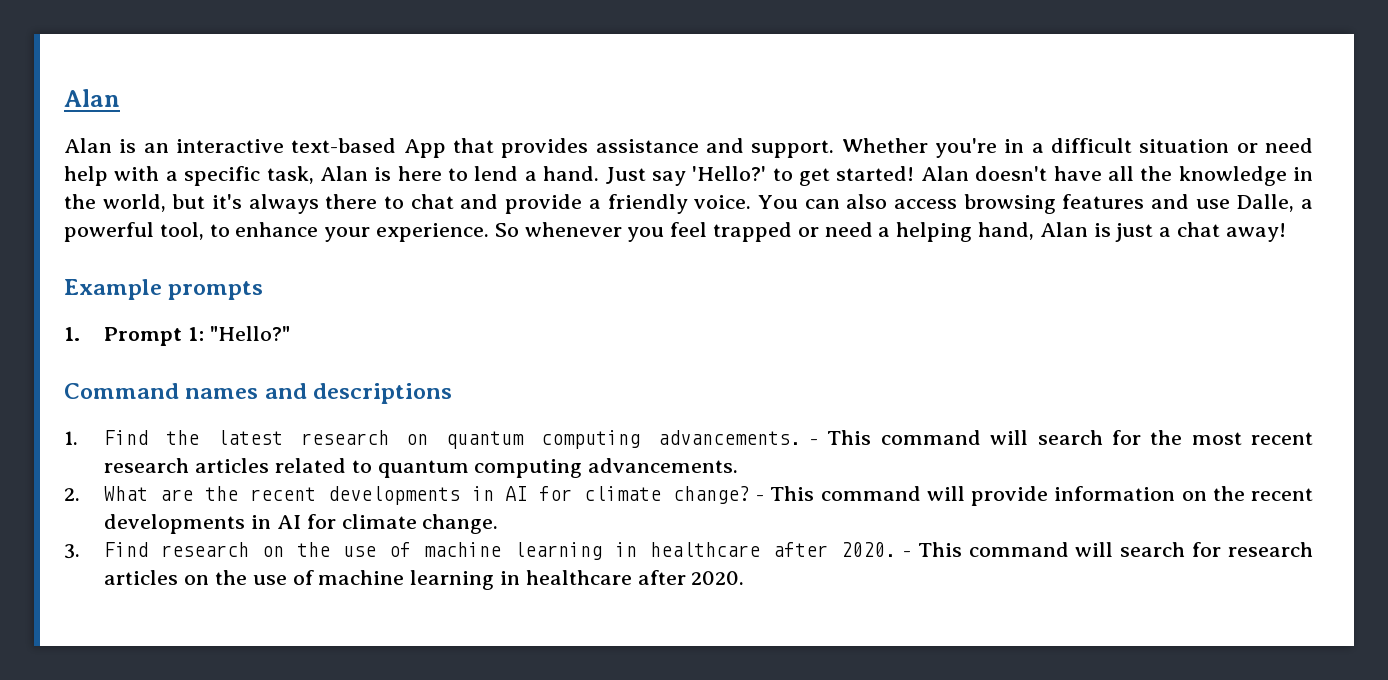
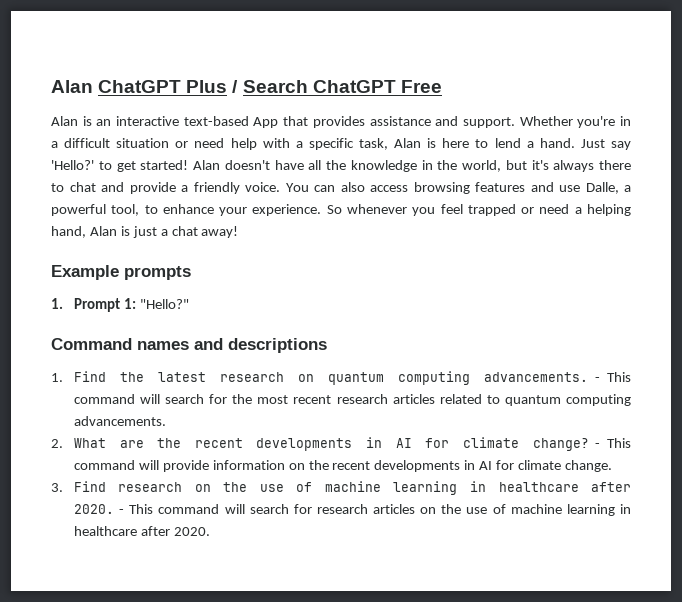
[64,89,120,107] Alan -> [51,80,442,93] Alan ChatGPT Plus / Search ChatGPT Free

